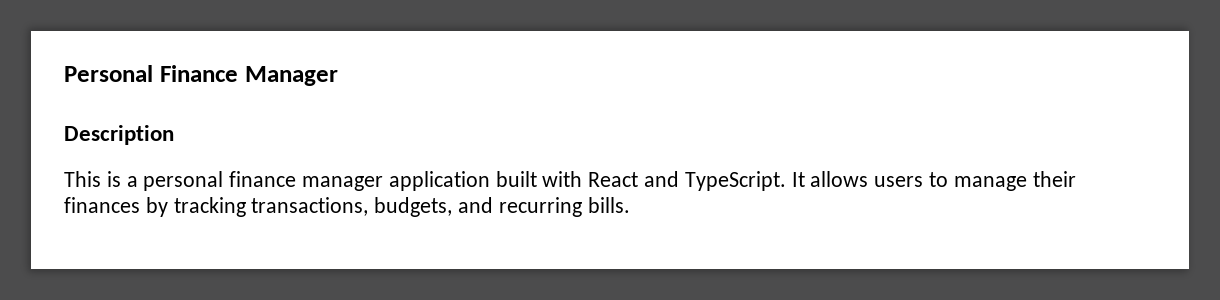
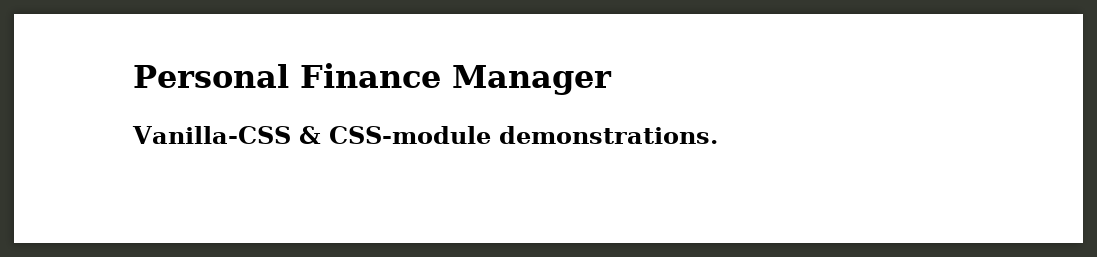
[64,125,174,145] [64,171,1076,191] [64,197,630,217] Description // This is a personal finance manager application built with React and TypeScript. It allows users to manage their finances by tracking transactions, budgets, and recurring bills. -> [132,126,718,144] Vanilla-CSS & CSS-module demonstrations.

